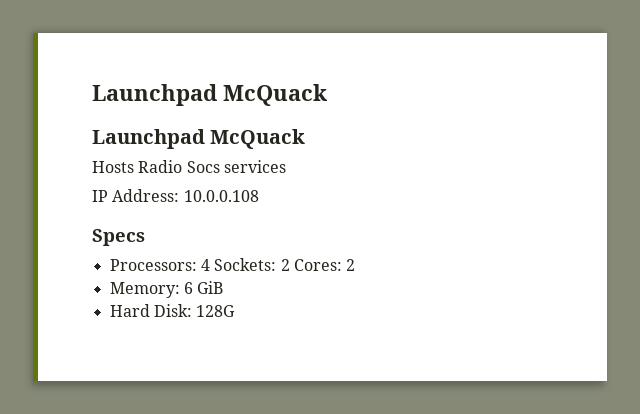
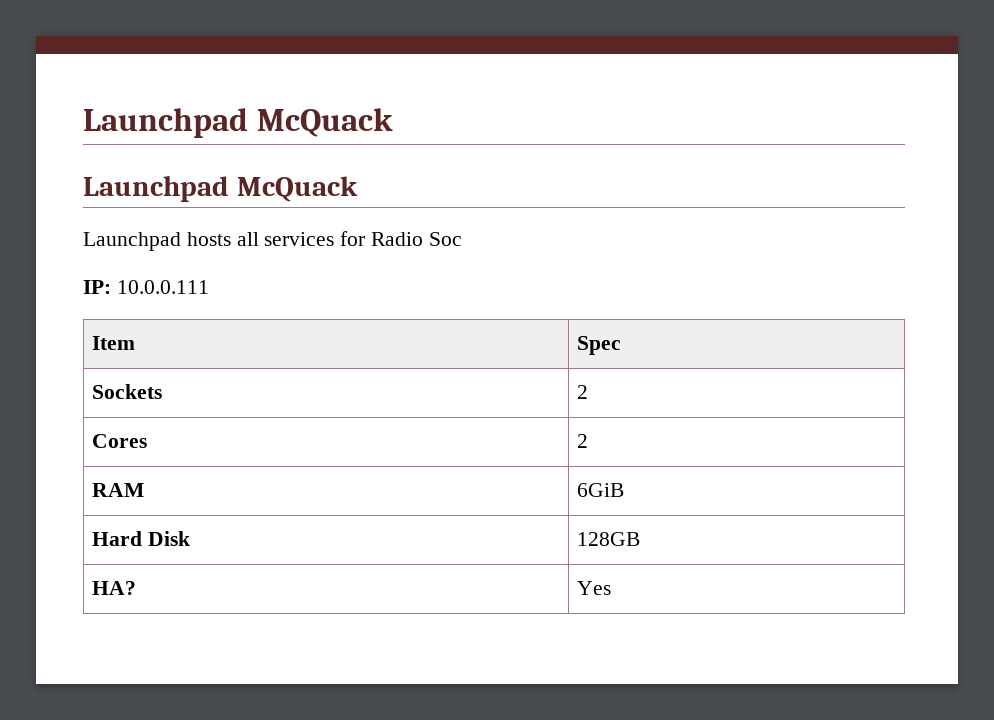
[92,160,286,173] [92,189,259,202] [92,229,145,246] [109,258,356,271] [109,281,224,298] [109,304,236,317] Hosts Radio Socs services // IP Address: 10.0.0.108 // Specs // Processors: 4 Sockets: 2 Cores: 2 // Memory: 6 GiB // Hard Disk: 128G -> [83,231,462,251] [83,280,209,294] [91,336,135,350] [576,336,621,355] [91,384,162,399] [576,385,588,399] [91,434,147,448] [576,434,588,448] [91,483,144,497] [576,483,624,497] [91,531,190,546] [576,532,640,546] [91,581,136,595] [576,581,611,595] Launchpad hosts all services for Radio Soc // IP: 10.0.0.111 // Item | Spec // Sockets | 2 // Cores | 2 // RAM | 6GiB // Hard Disk | 128GB // HA? | Yes

